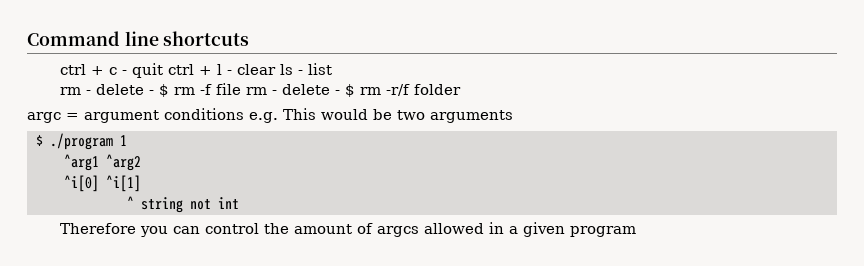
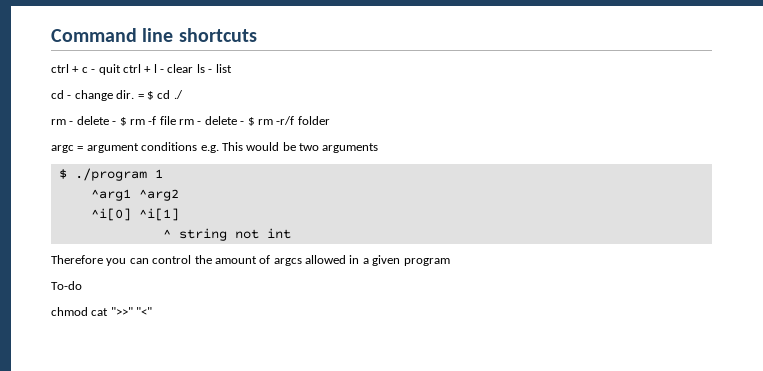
(332, 69) none -> [51,90,183,101] // cd - change dir. = $ cd ./
(636, 231) none -> [51,281,82,290] [51,307,153,316] // To-do // chmod cat ">>" "<"

